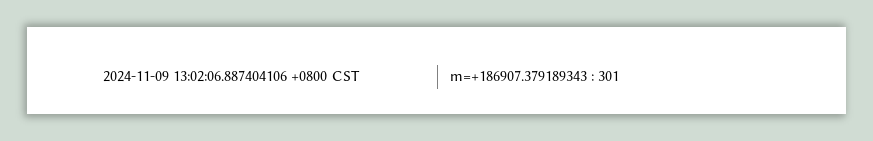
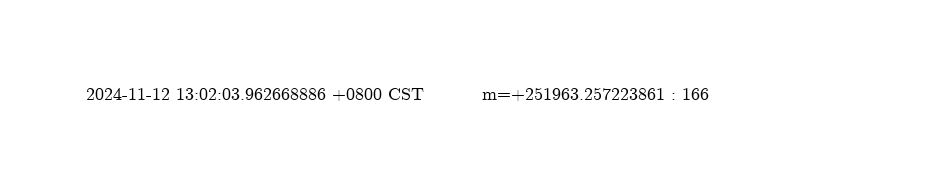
[103,70,620,82] 2024-11-09 13:02:06.887404106 +0800 CST m=+186907.379189343 : 301 -> [86,87,709,101] 2024-11-12 13:02:03.962668886 +0800 CST m=+251963.257223861 : 166

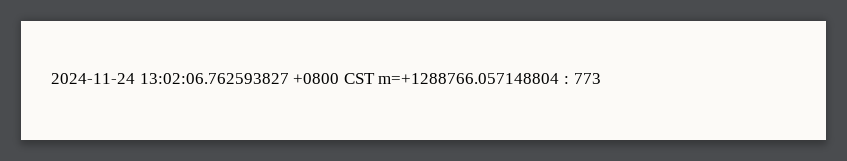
[86,87,709,101] 2024-11-12 13:02:03.962668886 +0800 CST m=+251963.257223861 : 166 -> [51,73,601,84] 2024-11-24 13:02:06.762593827 +0800 CST m=+1288766.057148804 : 773

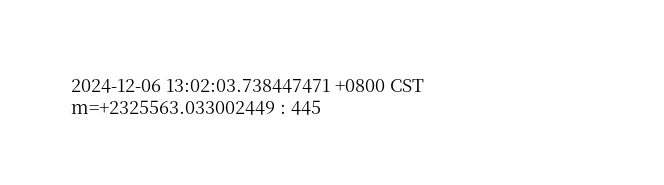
[51,73,601,84] 2024-11-24 13:02:06.762593827 +0800 CST m=+1288766.057148804 : 773 -> [71,79,424,93] [71,100,321,115] 2024-12-06 13:02:03.738447471 +0800 CST m=+2325563.033002449 : 445

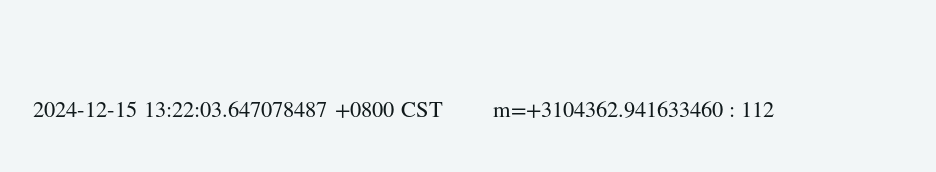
[71,79,424,93] [71,100,321,115] 2024-12-06 13:02:03.738447471 +0800 CST m=+2325563.033002449 : 445 -> [33,101,775,118] 2024-12-15 13:22:03.647078487 +0800 CST m=+3104362.941633460 : 112

